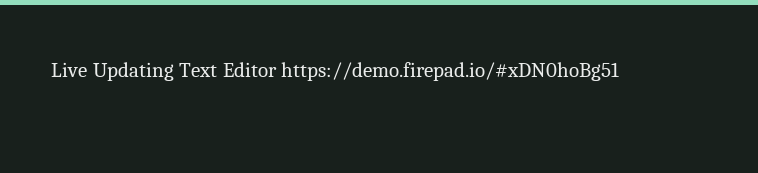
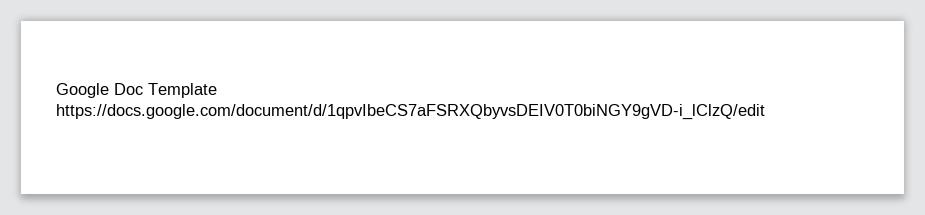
[51,62,620,81] Live Updating Text Editor https://demo.firepad.io/#xDN0hoBg51 -> [56,83,217,98] [56,104,765,120] Google Doc Template https://docs.google.com/document/d/1qpvIbeCS7aFSRXQbyvsDEIV0T0biNGY9gVD-i_lClzQ/edit

